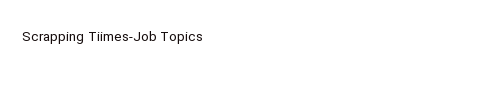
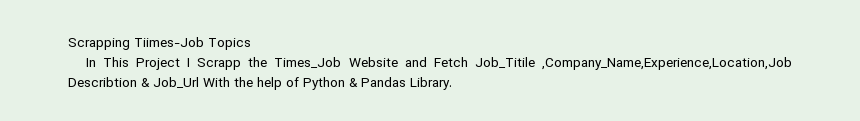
(204, 38) none -> [85,57,792,70] [68,77,452,90] // In This Project I Scrapp the Times_Job Website and Fetch Job_Titile ,Company_Name,Experience,Location,Job Describtion & Job_Url With the help of Python & Pandas Library.

